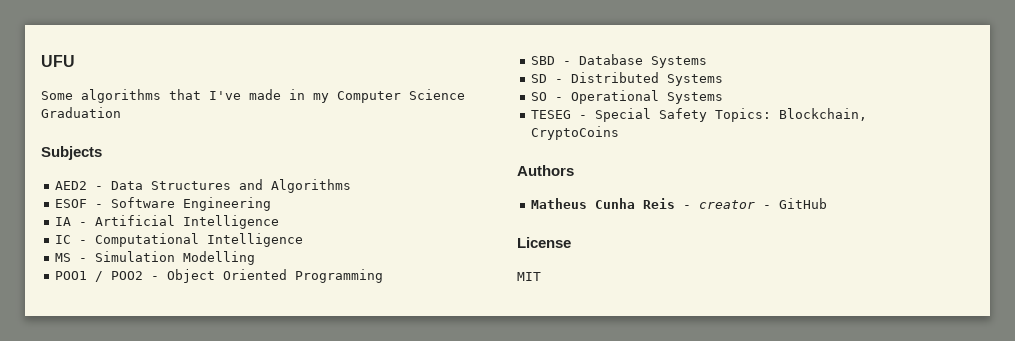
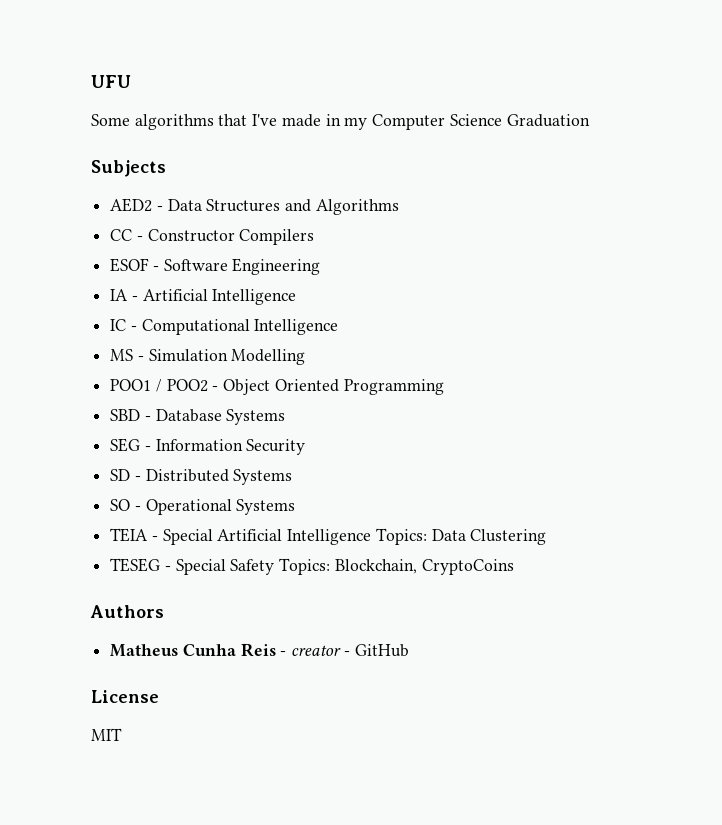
(352, 186) none -> [110,229,315,245] // CC - Constructor Compilers
(708, 62) none -> [110,438,306,455] // SEG - Information Security
(724, 98) none -> [110,528,547,545] // TEIA - Special Artificial Intelligence Topics: Data Clustering

